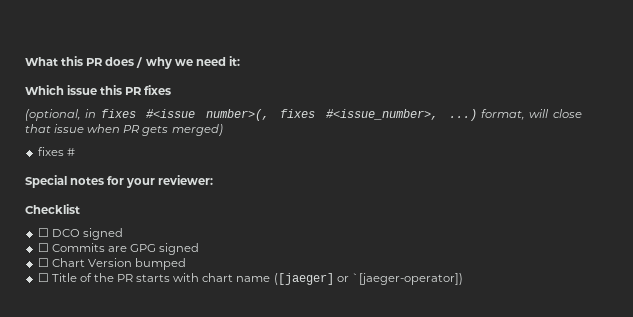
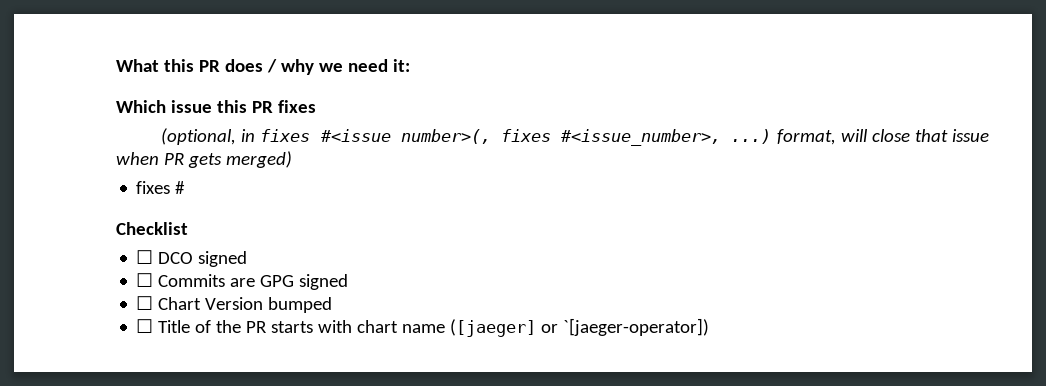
[25,175,214,188] // Special notes for your reviewer: -> (186, 187) none

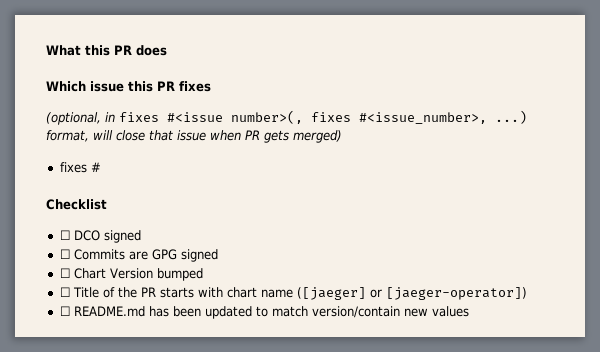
[266,59,410,75] / why we need it: -> (167, 50) none
[563,318,710,336] `[jaeger-operator]) -> [385,287,527,300] [59,306,469,319] [jaeger-operator]) // ☐ README.md has been updated to match version/contain new values

